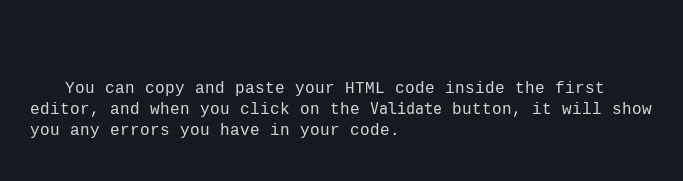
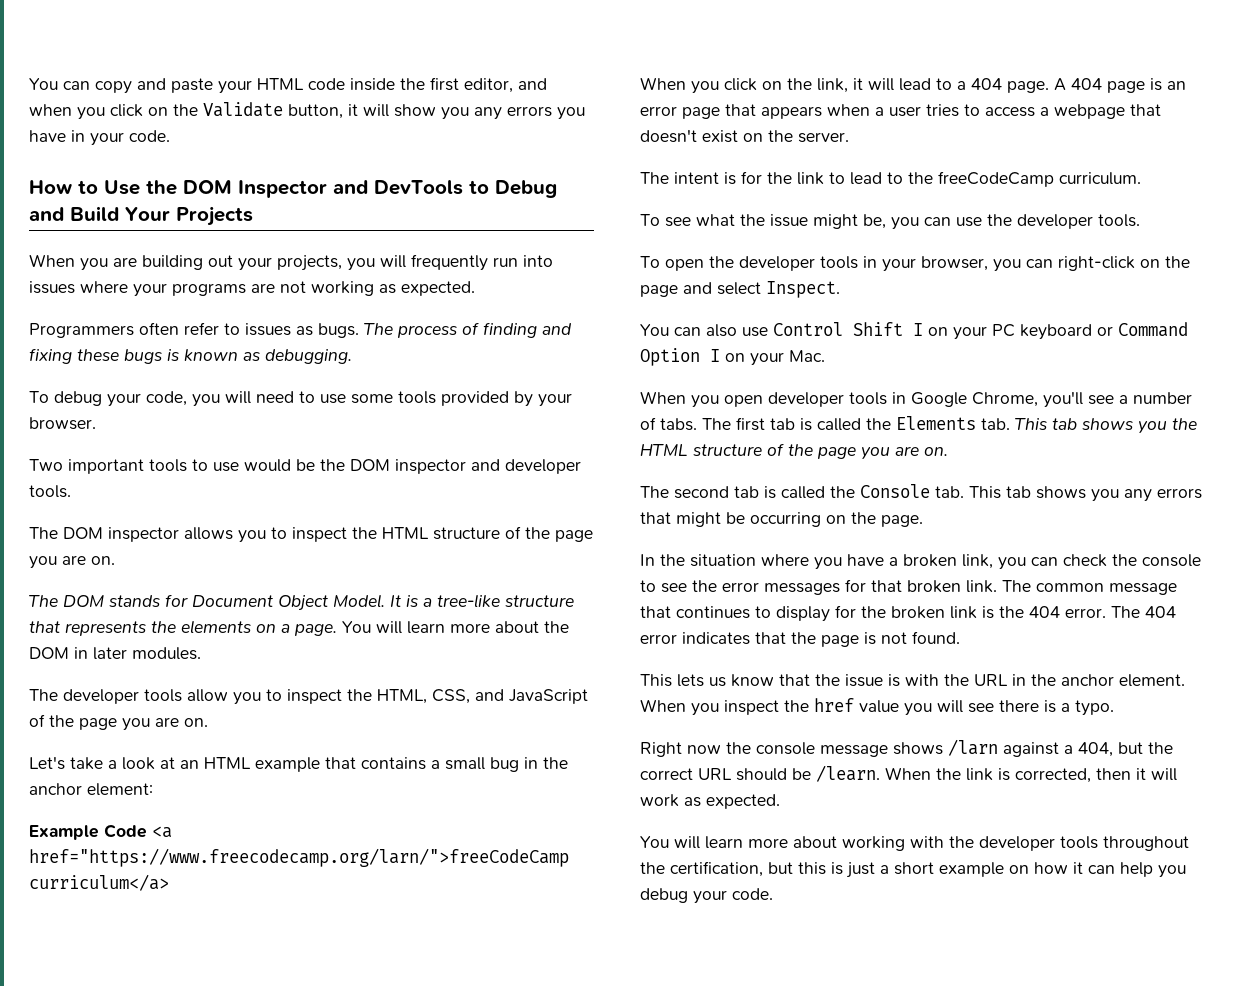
(400, 129) none -> [29,180,557,198] [29,206,253,226] [29,254,553,271] [29,281,475,297] [29,322,572,338] [29,348,352,364] [29,391,572,407] [29,417,96,430] [29,459,581,474] [29,485,71,498] [29,526,593,543] [29,555,115,569] [29,594,574,611] [29,620,569,636] [29,647,201,660] [29,689,588,705] [29,714,208,731] [29,756,568,772] [29,783,153,796] [29,824,172,840] [29,848,569,867] [29,874,169,891] [640,77,1186,94] [640,104,1161,119] [640,129,849,143] [640,171,1141,187] [640,214,1140,230] [640,256,1190,272] [640,281,840,298] [640,322,1188,340] [640,348,825,366] [640,391,1192,408] [640,416,1197,434] [640,443,948,460] [640,484,1202,502] [640,512,923,527] [640,554,1201,570] [640,579,1177,595] [640,605,1176,622] [640,631,960,647] [640,674,1185,687] [640,698,1114,716] [640,739,1173,757] [640,765,1177,783] [640,794,780,809] [640,836,1189,851] [640,861,1186,878] [640,888,773,904] // How to Use the DOM Inspector and DevTools to Debug and Build Your Projects // When you are building out your projects, you will frequently run into issues where your programs are not working as expected. // Programmers often refer to issues as bugs. The process of finding and fixing these bugs is known as debugging. // To debug your code, you will need to use some tools provided by your browser. // Two important tools to use would be the DOM inspector and developer tools. // The DOM inspector allows you to inspect the HTML structure of the page you are on. // The DOM stands for Document Object Model. It is a tree-like structure that represents the elements on a page. You will learn more about the DOM in later modules. // The developer tools allow you to inspect the HTML, CSS, and JavaScript of the page you are on. // Let's take a look at an HTML example that contains a small bug in the anchor element: // Example Code <a href="https://www.freecodecamp.org/larn/">freeCodeCamp curriculum</a> // When you click on the link, it will lead to a 404 page. A 404 page is an error page that appears when a user tries to access a webpage that doesn't exist on the server. // The intent is for the link to lead to the freeCodeCamp curriculum. // To see what the issue might be, you can use the developer tools. // To open the developer tools in your browser, you can right-click on the page and select Inspect. // You can also use Control Shift I on your PC keyboard or Command Option I on your Mac. // When you open developer tools in Google Chrome, you'll see a number of tabs. The first tab is called the Elements tab. This tab shows you the HTML structure of the page you are on. // The second tab is called the Console tab. This tab shows you any errors that might be occurring on the page. // In the situation where you have a broken link, you can check the console to see the error messages for that broken link. The common message that continues to display for the broken link is the 404 error. The 404 error indicates that the page is not found. // This lets us know that the issue is with the URL in the anchor element. When you inspect the href value you will see there is a typo. // Right now the console message shows /larn against a 404, but the correct URL should be /learn. When the link is corrected, then it will work as expected. // You will learn more about working with the developer tools throughout the certification, but this is just a short example on how it can help you debug your code.

